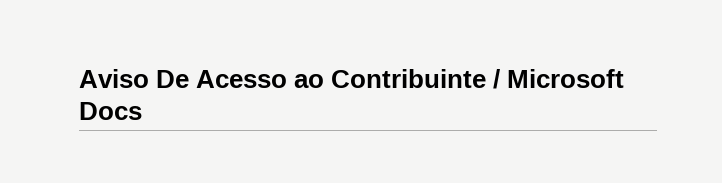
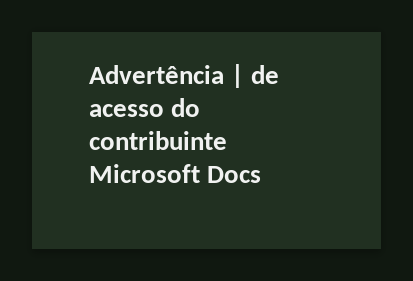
[79,69,501,89] Aviso De Acesso ao Contribuinte / -> [89,64,280,88] [89,98,201,117] [89,131,227,150] Advertência | de acesso do contribuinte

